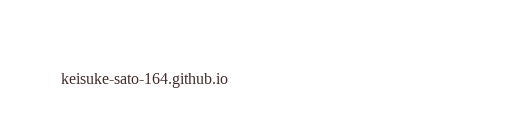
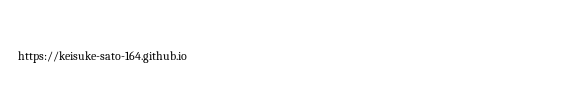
[61,73,228,88] keisuke-sato-164.github.io -> [18,51,187,63] https://keisuke-sato-164.github.io

